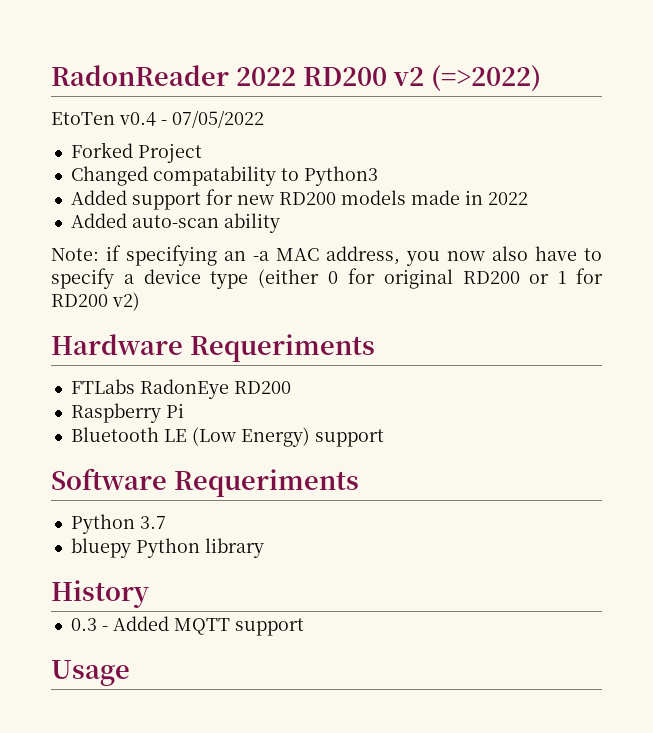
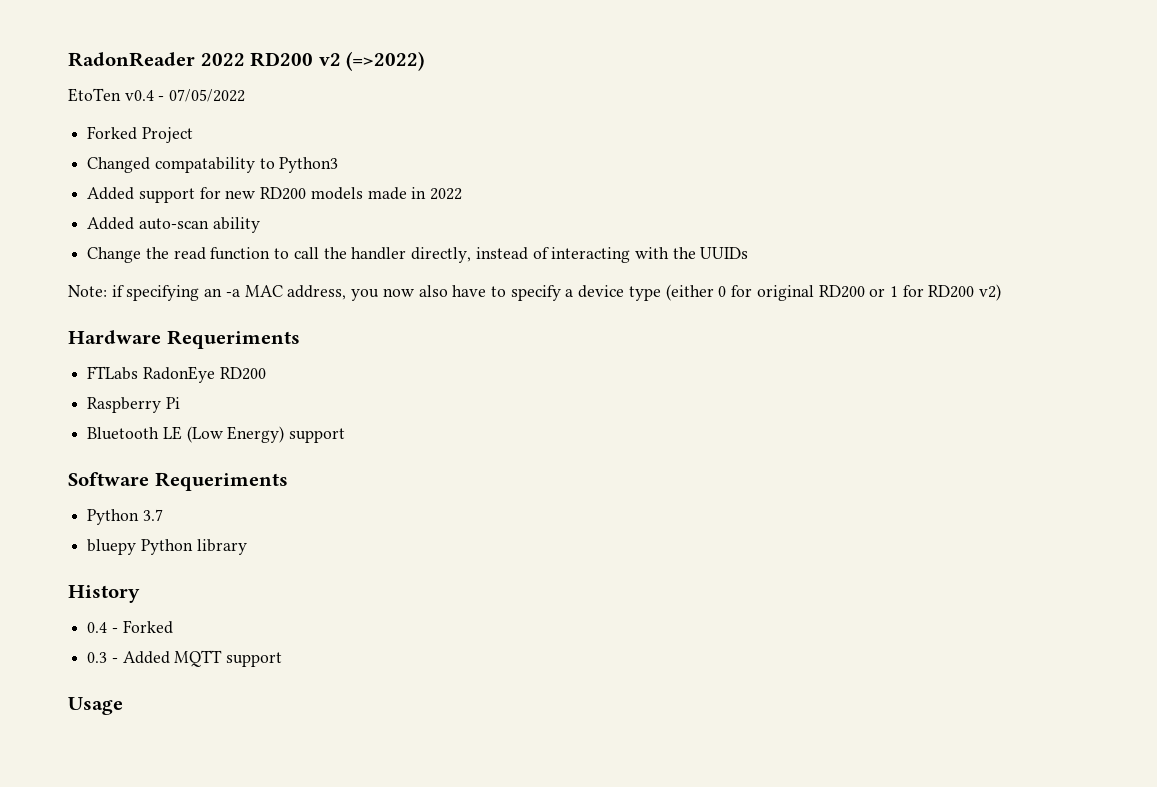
(280, 223) none -> [87,247,749,263] // Change the read function to call the handler directly, instead of interacting with the UUIDs
(149, 594) none -> [87,620,173,634] // 0.4 - Forked

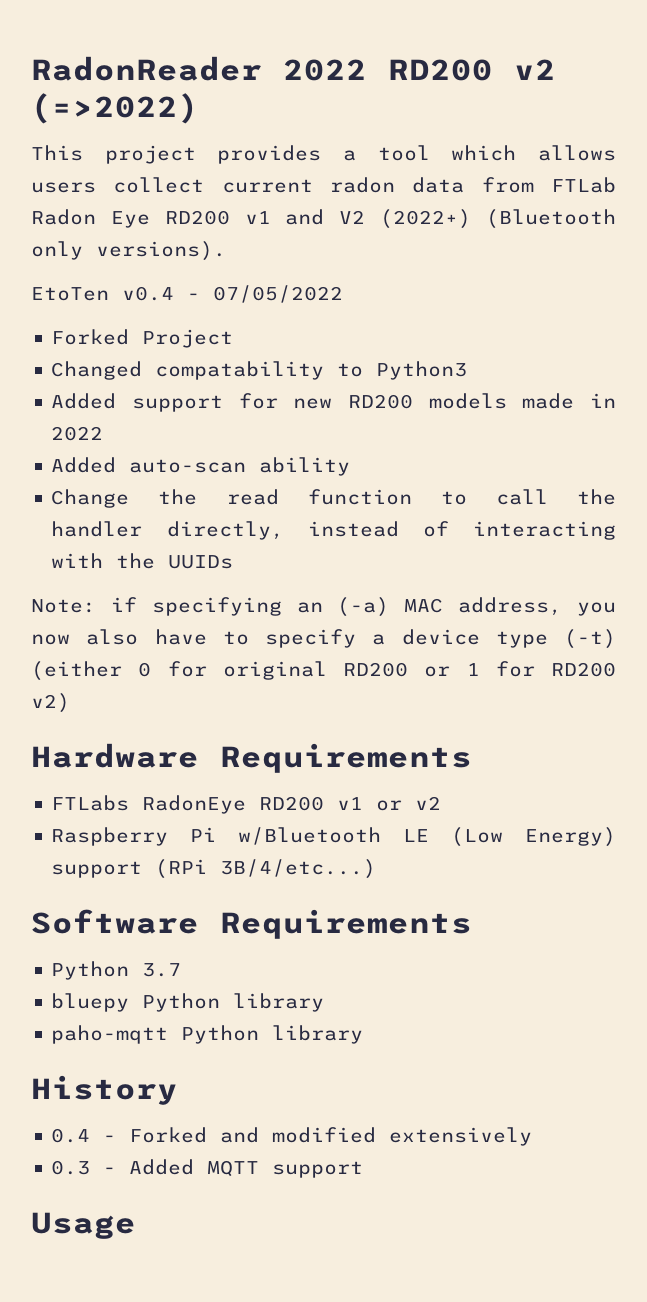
(425, 61) none -> [31,145,616,164] [31,177,616,193] [31,209,616,229] [31,241,226,261] // This project provides a tool which allows users collect current radon data from FTLab Radon Eye RD200 v1 and V2 (2022+) (Bluetooth only versions).
[225,289,240,297] -a -> [337,597,390,617] (-a)
(661, 293) none -> [564,629,616,649] (-t)
[166,330,300,349] Requeriments -> [220,743,472,773] Requirements
(266, 373) none -> [337,796,442,811] v1 or v2
[87,427,160,440] // Bluetooth -> [238,827,382,845] w/Bluetooth
(346, 435) none -> [155,859,377,879] (RPi 3B/4/etc...)
[154,472,288,491] Requeriments -> [220,909,472,939] Requirements
(247, 547) none -> [51,1025,364,1044] // paho-mqtt Python library
(173, 627) none -> [220,1127,533,1146] and modified extensively

